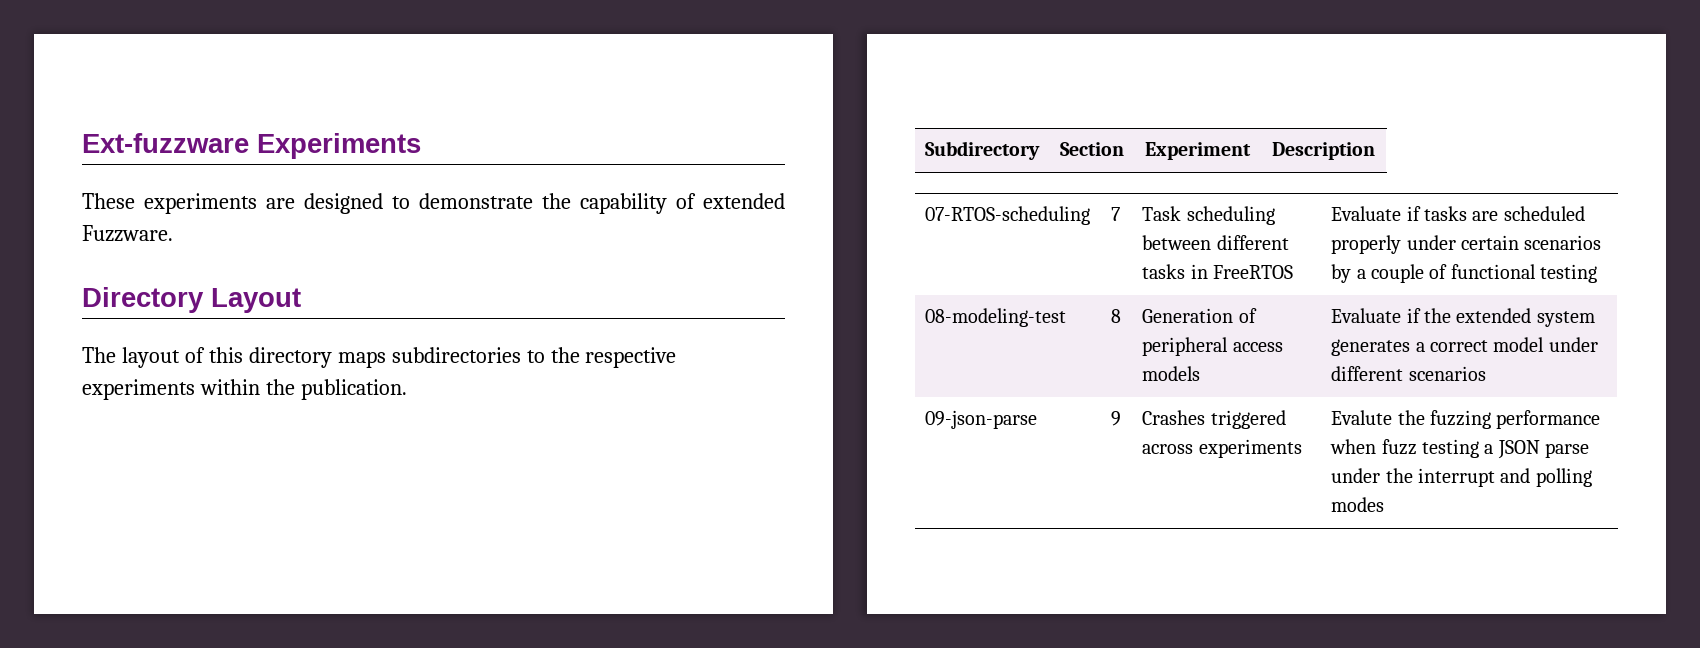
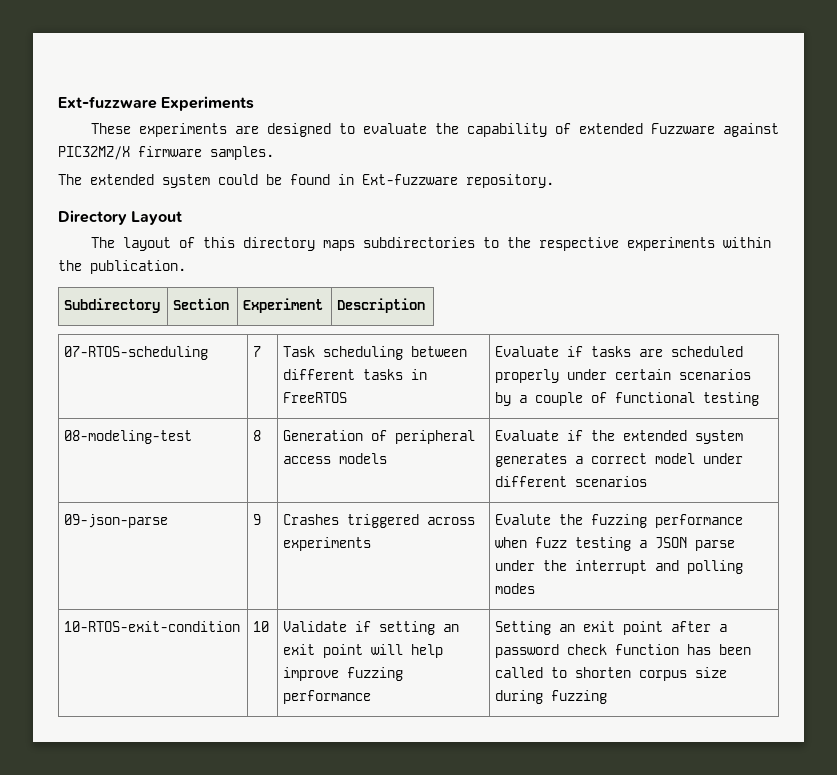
[419,193,533,209] demonstrate -> [362,123,427,134] evaluate
[82,225,173,242] Fuzzware. -> [650,123,779,137] [58,146,274,160] [58,174,554,188] Fuzzware against PIC32MZ/X firmware samples. // The extended system could be found in Ext-fuzzware repository.
(1385, 504) none -> [64,621,241,632] [253,621,270,632] [283,621,460,635] [283,644,444,658] [283,667,404,681] [283,690,372,704] [495,621,728,635] [495,644,752,658] [495,667,728,681] [495,690,608,704] // 10-RTOS-exit-condition | 10 | Validate if setting an exit point will help improve fuzzing performance | Setting an exit point after a password check function has been called to shorten corpus size during fuzzing

